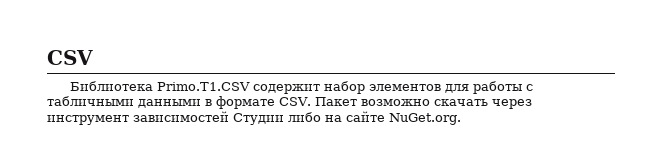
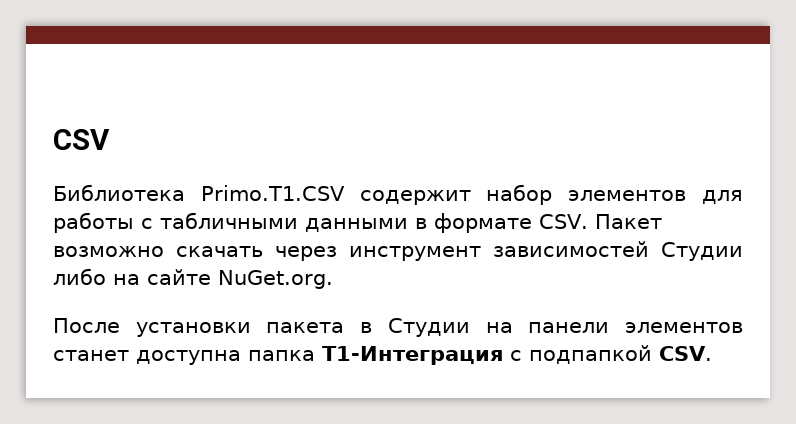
(461, 119) none -> [53,318,743,337] [53,345,712,365] // После установки пакета в Студии на панели элементов станет доступна папка Т1-Интеграция с подпапкой CSV.

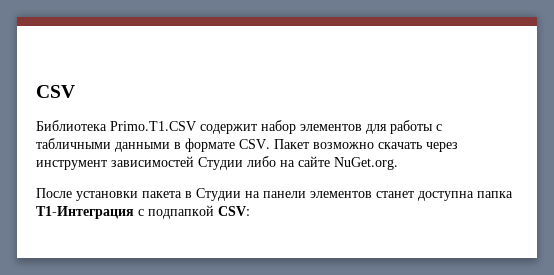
[659,346,712,361] CSV. -> [218,206,250,216] CSV:

